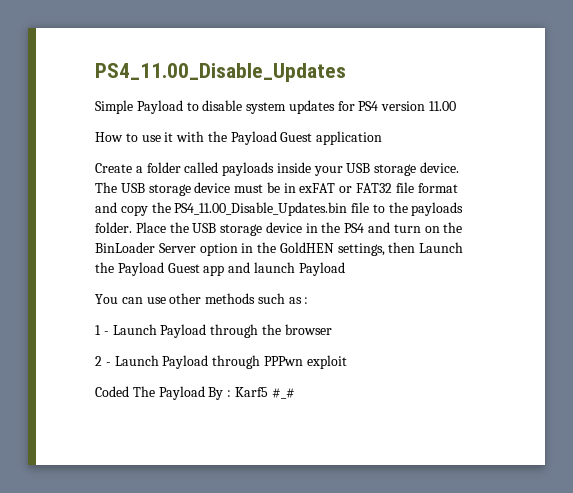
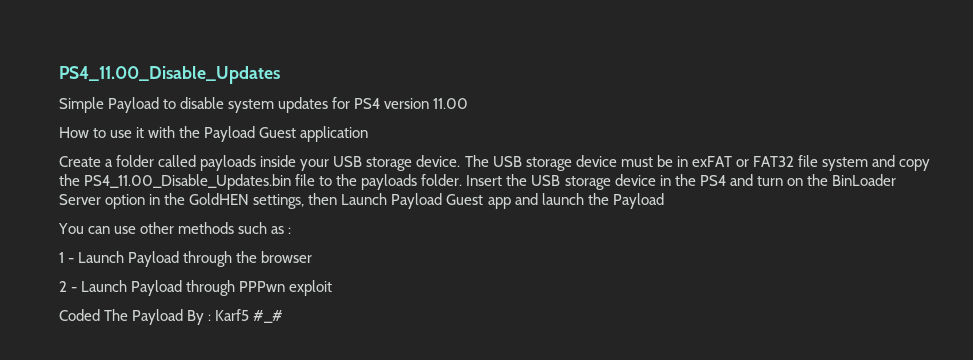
[417,183,458,193] format -> [822,157,869,171] system
[135,222,166,233] Place -> [466,175,503,186] Insert
[95,262,114,273] the -> (388, 199) none
(295, 267) none -> [587,193,609,205] the

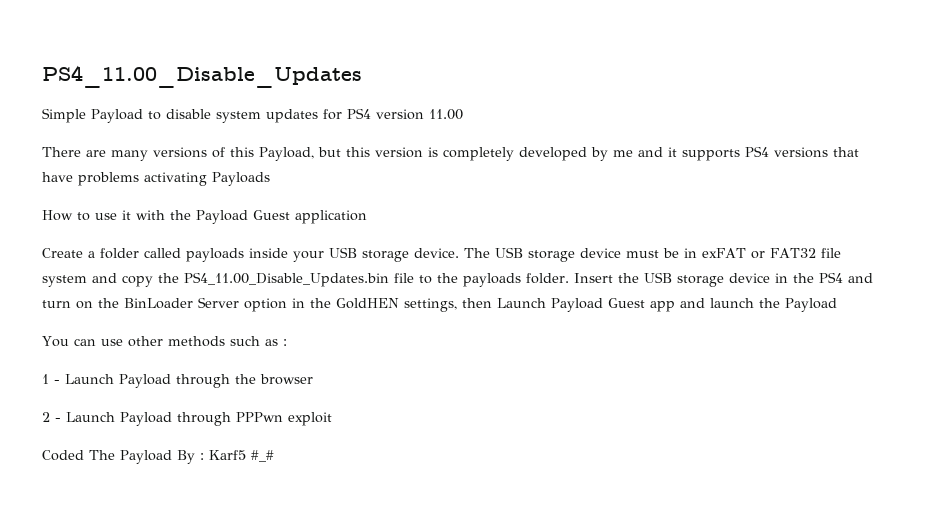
(469, 103) none -> [42,146,859,161] [42,172,270,186] // There are many versions of this Payload, but this version is completely developed by me and it supports PS4 versions that have problems activating Payloads

